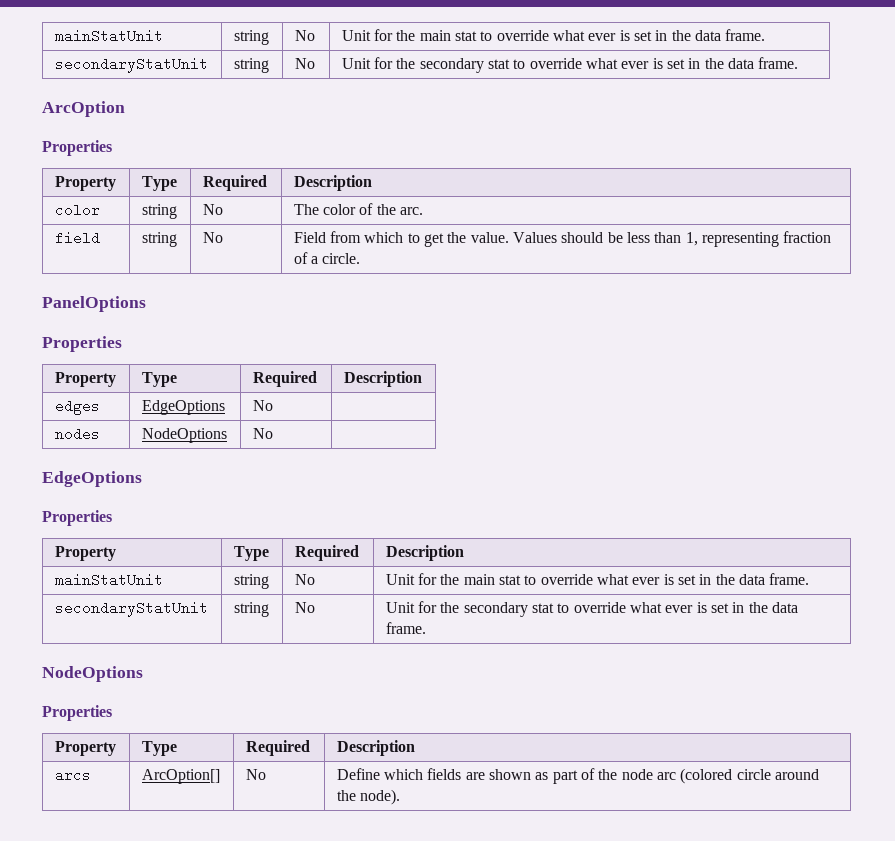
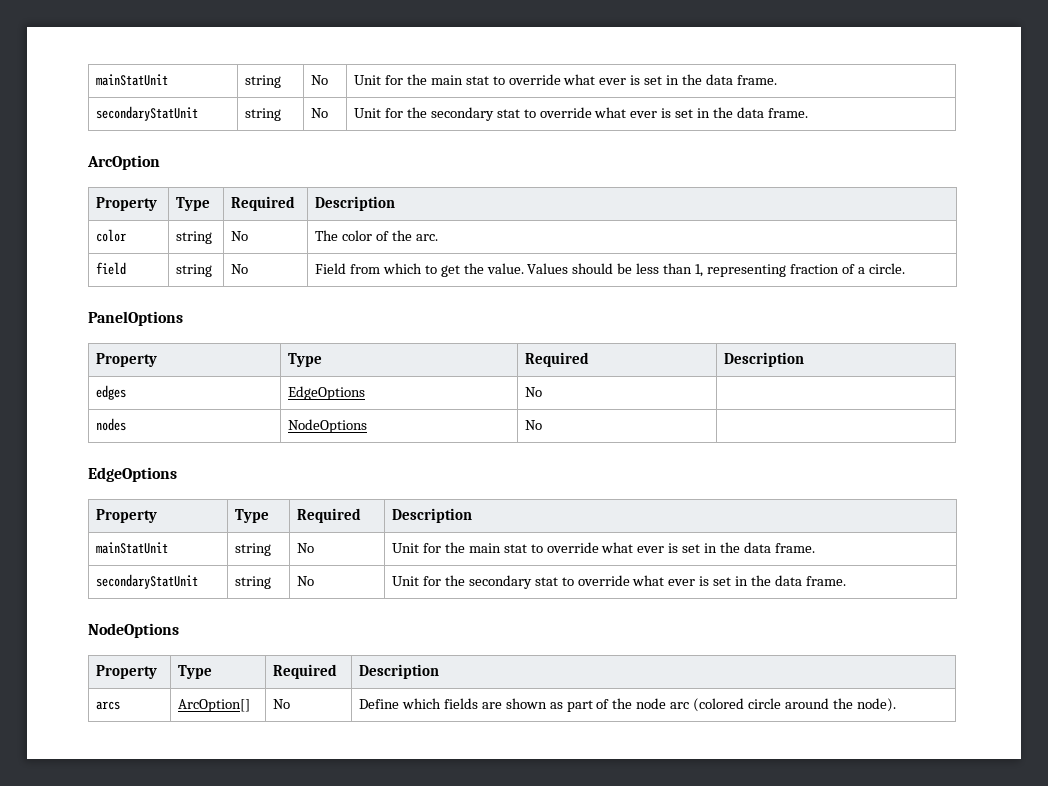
[42,140,112,156] // Properties -> (160, 162) none
[42,336,122,352] // Properties -> (183, 318) none
[42,510,112,526] // Properties -> (177, 474) none
[42,705,112,721] // Properties -> (179, 630) none

